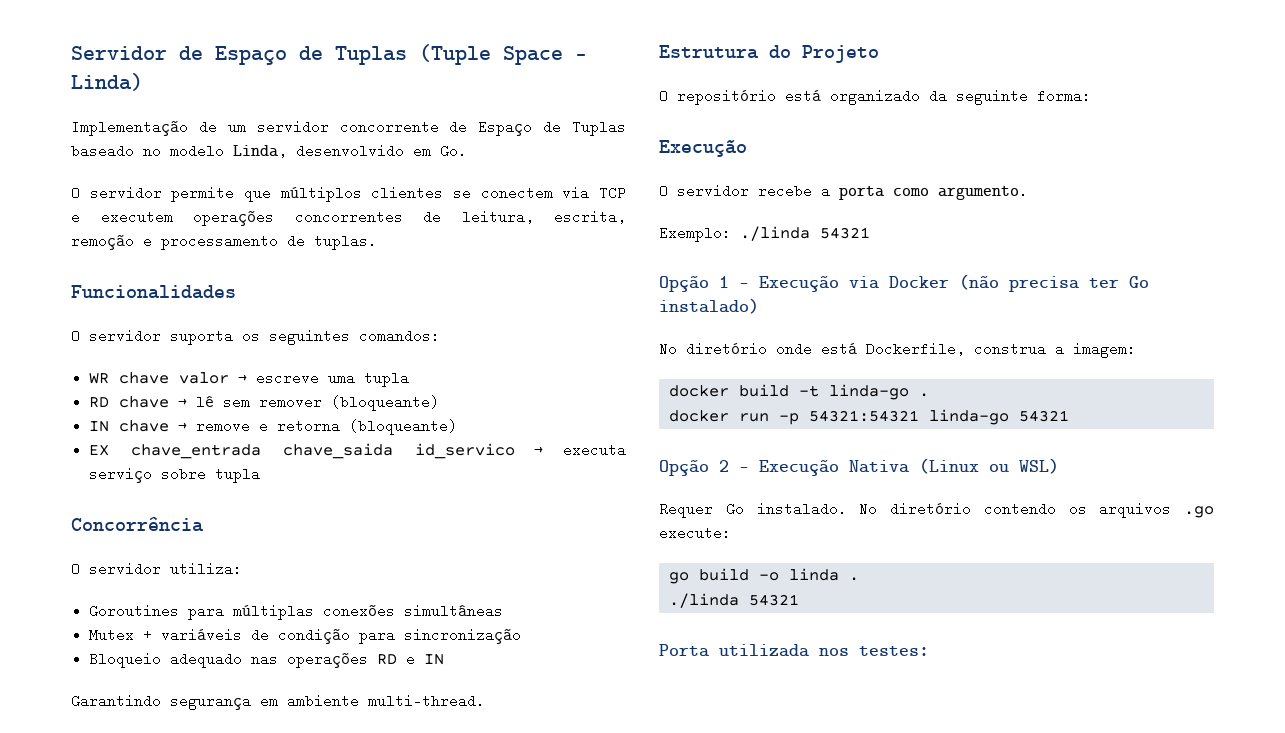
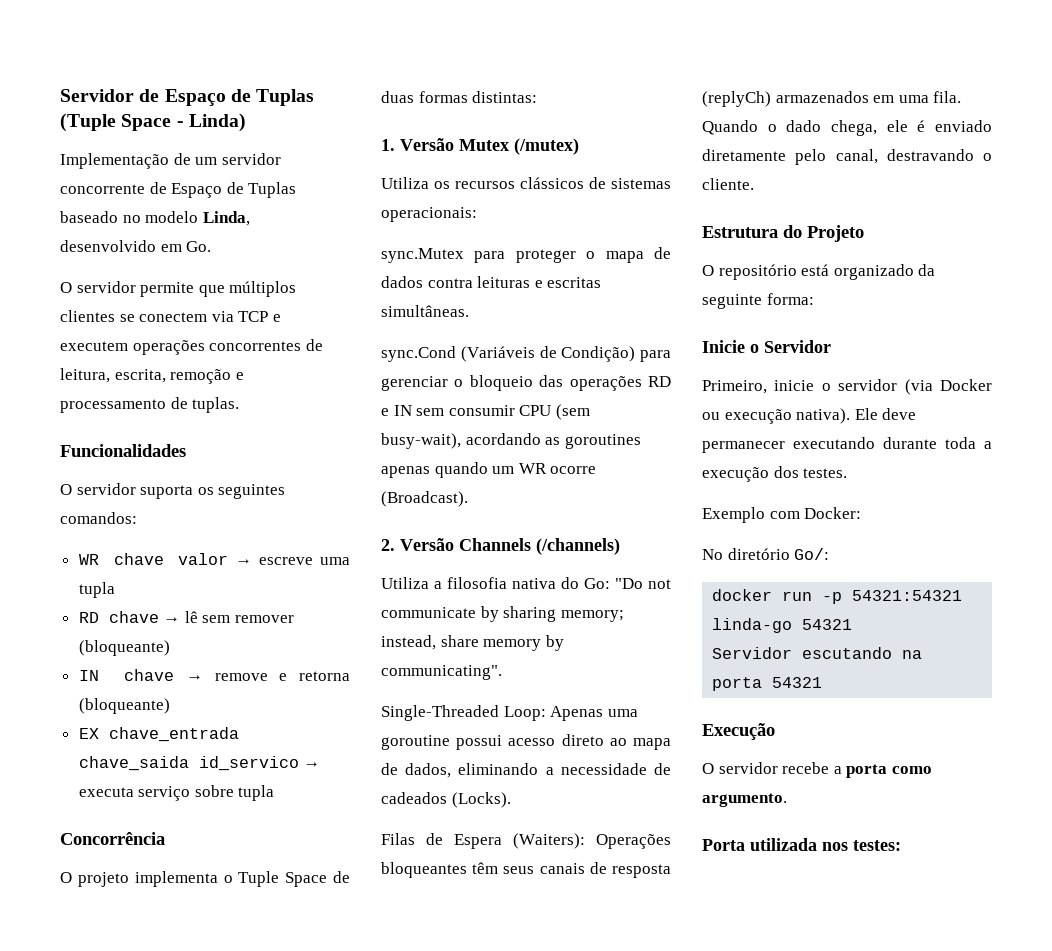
[89,562,242,576] [89,604,504,620] [89,628,522,644] [89,652,445,668] [71,694,485,710] servidor utiliza: // Goroutines para múltiplas conexões simultâneas // Mutex + variáveis de condição para sincronização // Bloqueio adequado nas operações RD e IN // Garantindo segurança em ambiente multi-thread. -> [77,871,350,887] [381,91,538,103] [381,138,579,155] [381,177,671,189] [381,207,477,222] [381,247,671,263] [381,276,602,288] [381,305,469,317] [381,346,671,362] [381,375,671,391] [381,404,590,420] [381,433,641,449] [381,462,597,478] [381,491,468,507] [381,538,620,555] [381,577,671,589] [381,606,624,622] [381,635,564,651] [381,665,502,680] [381,705,638,721] [381,734,671,750] [381,763,671,778] [381,792,511,808] [381,833,671,849] [381,862,671,878] [702,91,962,107] [702,120,992,136] [702,149,992,165] [702,178,754,190] projeto implementa o Tuple Space de duas formas distintas: // 1. Versão Mutex (/mutex) // Utiliza os recursos clássicos de sistemas operacionais: // sync.Mutex para proteger o mapa de dados contra leituras e escritas simultâneas. // sync.Cond (Variáveis de Condição) para gerenciar o bloqueio das operações RD e IN sem consumir CPU (sem busy-wait), acordando as goroutines apenas quando um WR ocorre (Broadcast). // 2. Versão Channels (/channels) // Utiliza a filosofia nativa do Go: "Do not communicate by sharing memory; instead, share memory by communicating". // Single-Threaded Loop: Apenas uma goroutine possui acesso direto ao mapa de dados, eliminando a necessidade de cadeados (Locks). // Filas de Espera (Waiters): Operações bloqueantes têm seus canais de resposta (replyCh) armazenados em uma fila. Quando o dado chega, ele é enviado diretamente pelo canal, destravando o cliente.
(1091, 96) none -> [702,340,831,353] [702,379,992,395] [702,408,917,424] [702,437,992,453] [702,466,848,482] [702,507,862,523] [702,548,830,560] [712,589,963,604] [712,618,853,633] [712,647,923,659] [712,677,823,691] // Inicie o Servidor // Primeiro, inicie o servidor (via Docker ou execução nativa). Ele deve permanecer executando durante toda a execução dos testes. // Exemplo com Docker: // No diretório Go/: // docker run -p 54321:54321 linda-go 54321 // Servidor escutando na porta 54321
[659,226,870,242] [659,274,1149,292] [659,298,759,314] [659,342,1136,358] [668,384,929,400] [668,409,1069,425] [659,458,1059,476] [659,502,1214,518] [659,526,731,540] [668,568,859,584] [668,593,799,608] // Exemplo: ./linda 54321 // Opção 1 — Execução via Docker (não precisa ter Go instalado) // No diretório onde está Dockerfile, construa a imagem: // docker build -t linda-go . // docker run -p 54321:54321 linda-go 54321 // Opção 2 — Execução Nativa (Linux ou WSL) // Requer Go instalado. No diretório contendo os arquivos .go execute: // go build -o linda . // ./linda 54321 -> (787, 800) none

